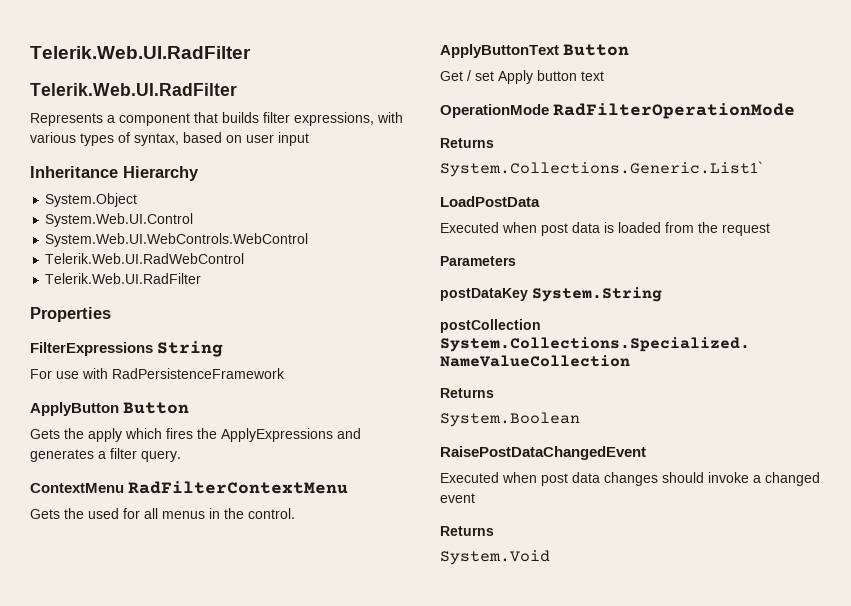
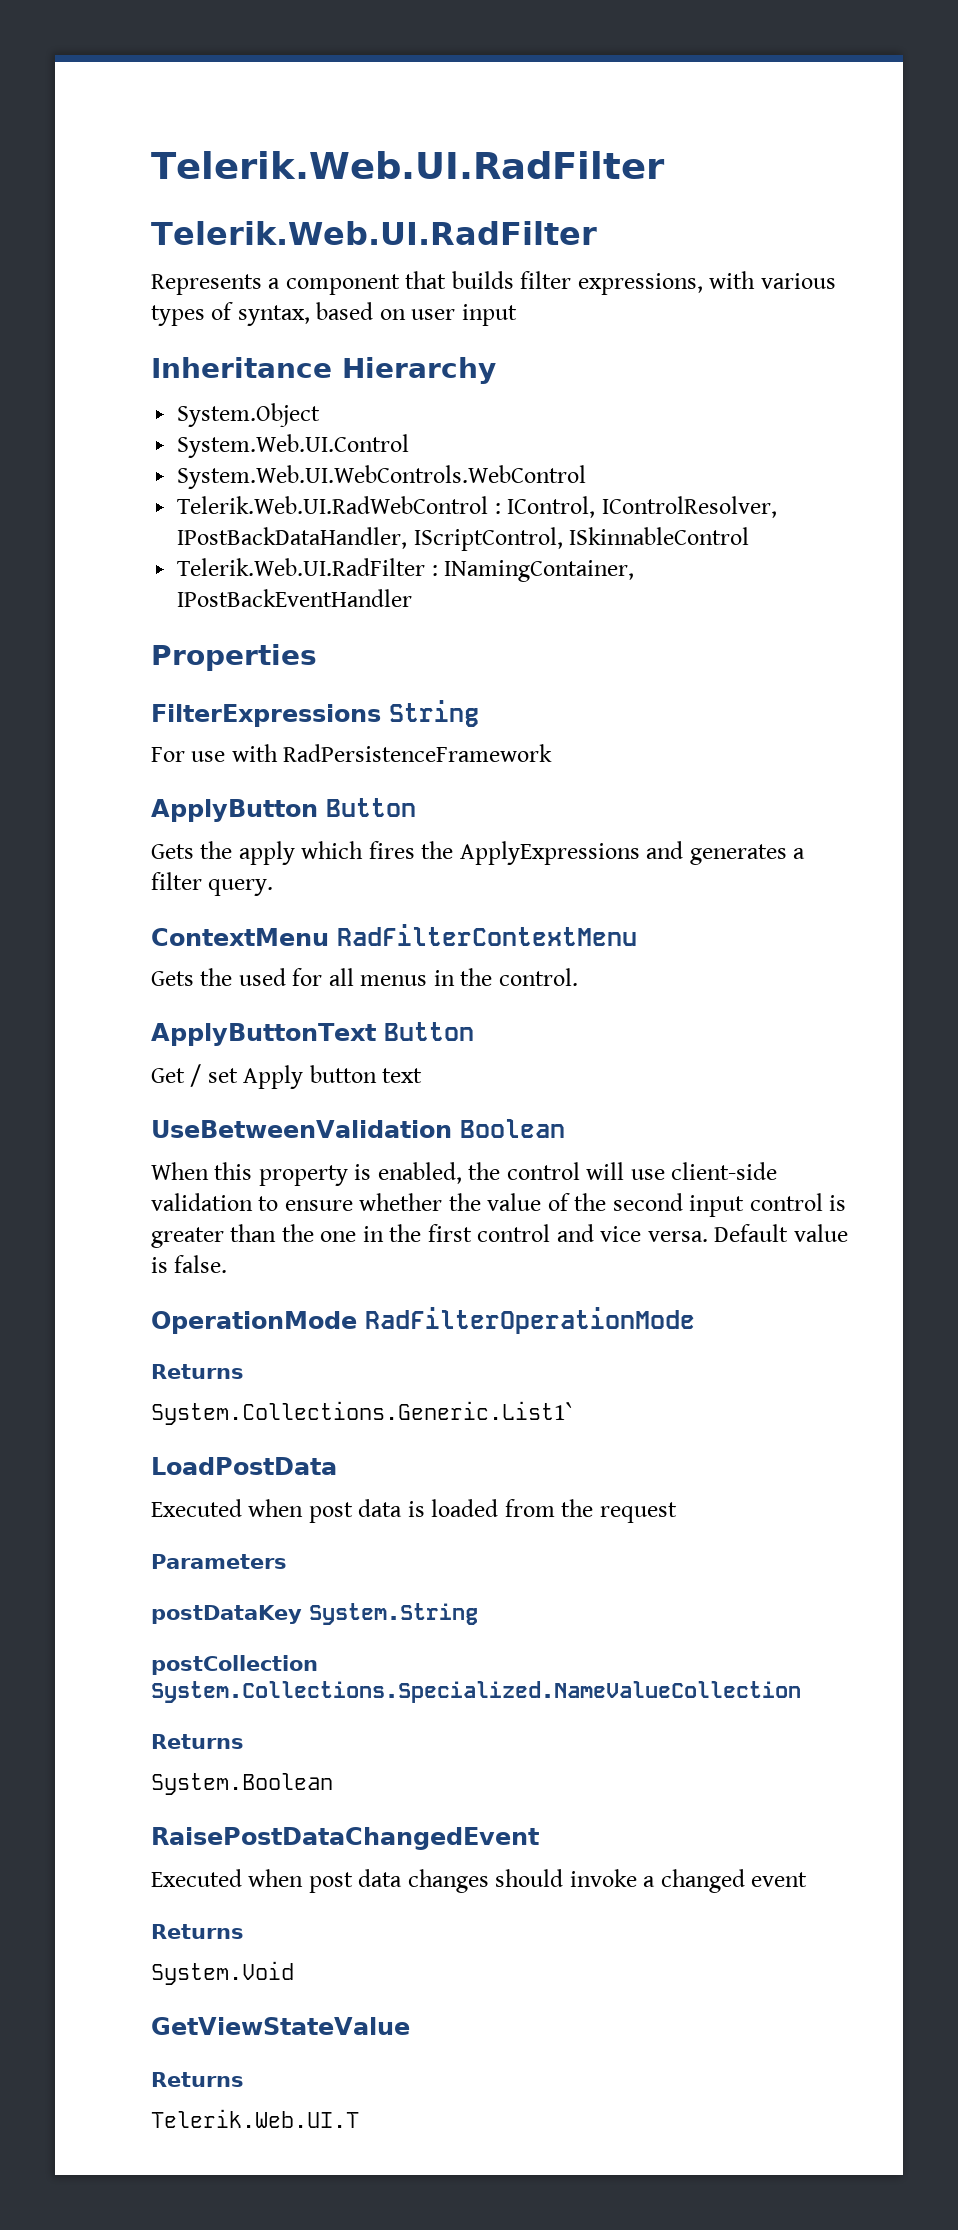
[45,273,202,284] // Telerik.Web.UI.RadFilter -> [494,496,777,518] [177,527,750,551] [177,558,635,582] [177,589,413,607] : IControl, IControlResolver, IPostBackDataHandler, IScriptControl, ISkinnableControl // Telerik.Web.UI.RadFilter : INamingContainer, IPostBackEventHandler
(604, 76) none -> [151,1119,565,1138] [151,1162,778,1186] [151,1193,847,1217] [151,1224,848,1248] [151,1255,228,1273] // UseBetweenValidation Boolean // When this property is enabled, the control will use client-side validation to ensure whether the value of the second input control is greater than the one in the first control and vice versa. Default value is false.
(550, 557) none -> [151,2017,410,2035] [151,2072,244,2087] [151,2109,359,2128] // GetViewStateValue // Returns // Telerik.Web.UI.T

